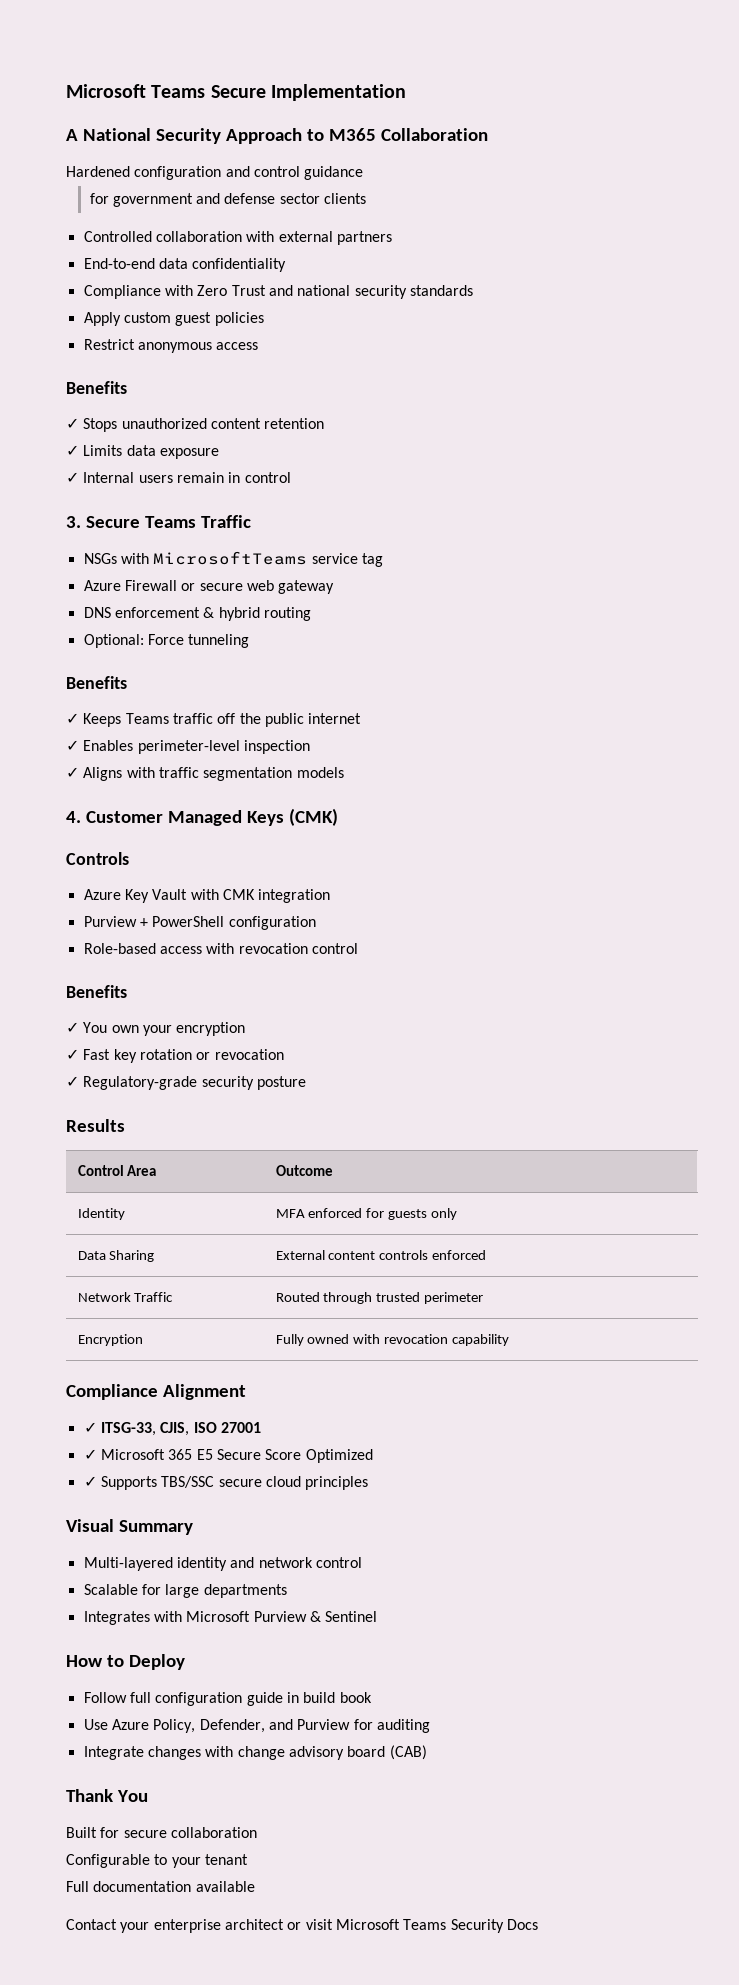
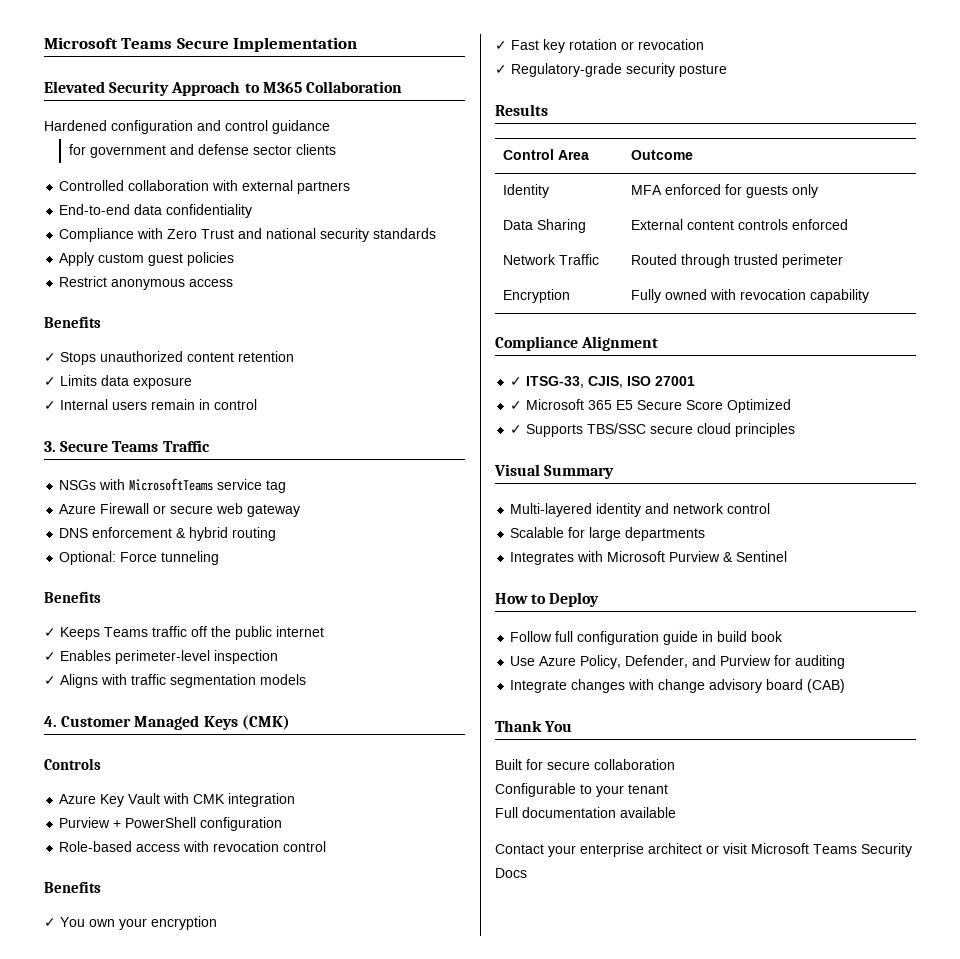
[66,128,151,141] A National -> [44,81,105,93] Elevated

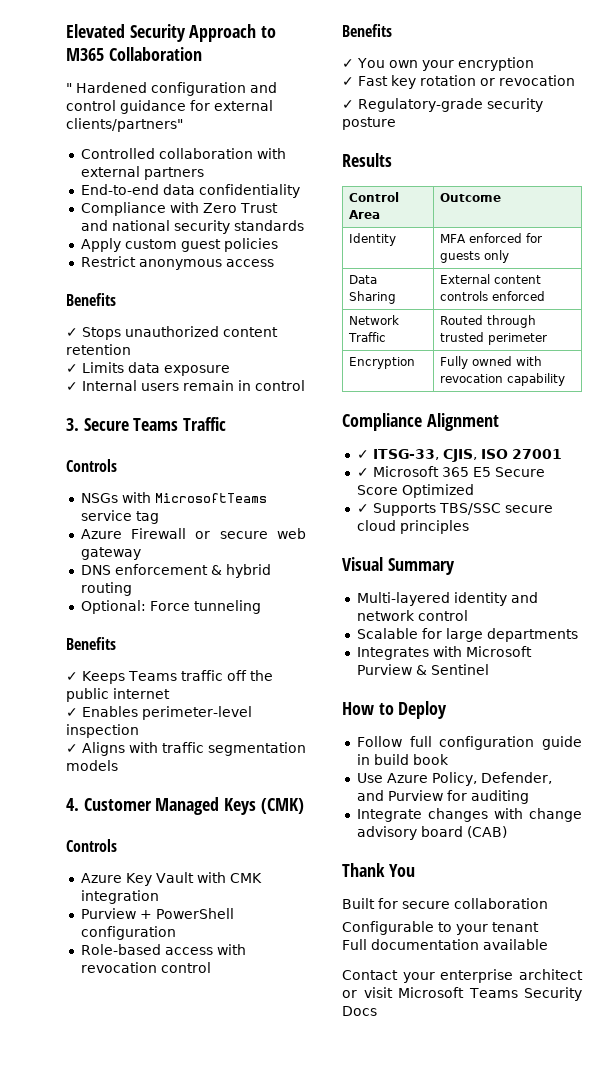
[44,37,358,52] Microsoft Teams Secure Implementation // -> (66, 31) none
(402, 87) none -> [66,83,72,93] "
[69,144,337,158] // for government and defense sector clients -> [190,100,273,111] [66,118,183,132] for external clients/partners"
(210, 446) none -> [66,459,117,472] // Controls

